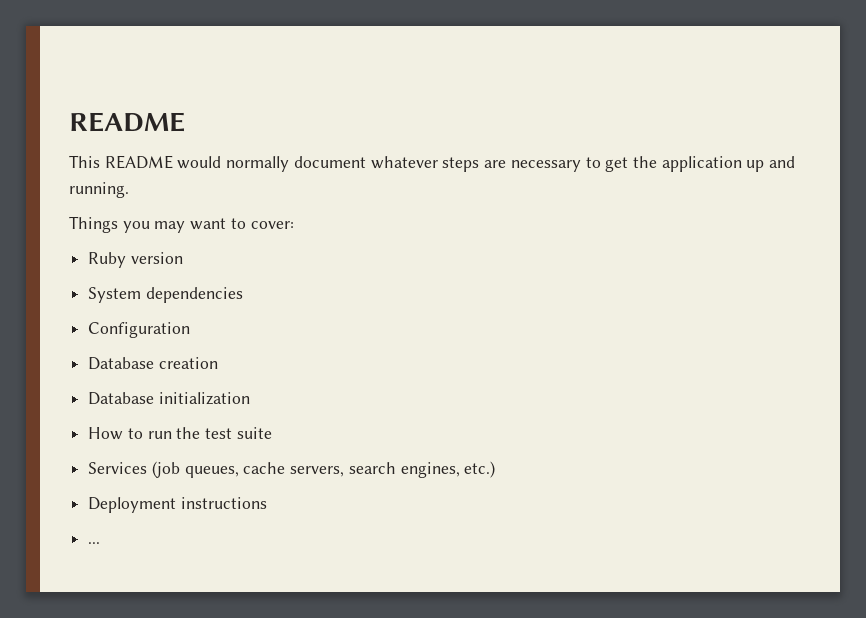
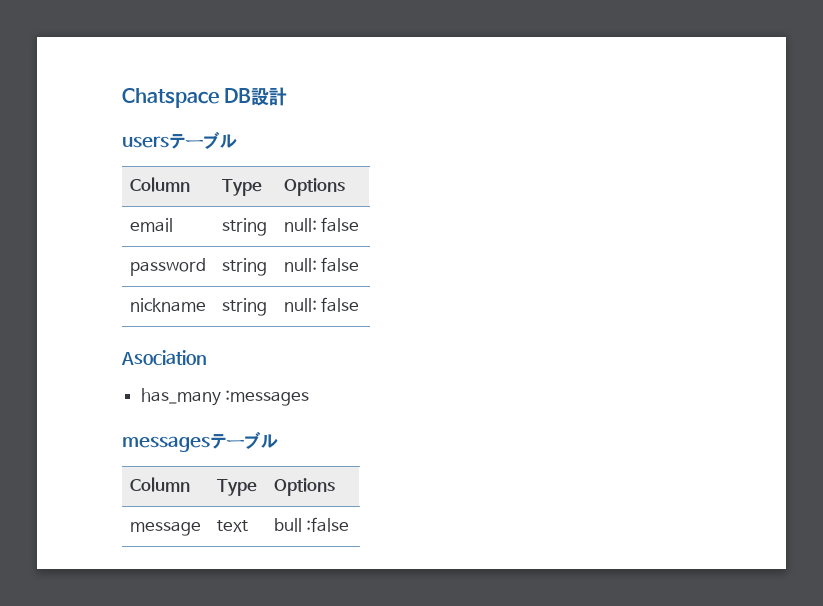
[69,112,185,132] [69,155,796,172] [69,182,129,198] [69,216,294,233] [88,252,183,268] [88,287,243,303] [88,322,191,338] [88,357,218,370] [88,392,250,405] [88,427,272,440] [88,461,496,478] [88,497,267,513] [88,542,101,544] README // This README would normally document whatever steps are necessary to get the application up and running. // Things you may want to cover: // Ruby version // System dependencies // Configuration // Database creation // Database initialization // How to run the test suite // Services (job queues, cache servers, search engines, etc.) // Deployment instructions // ... -> [122,87,288,108] [122,131,237,149] [129,177,190,192] [221,179,262,196] [283,178,345,196] [129,218,173,232] [221,218,267,236] [283,217,360,232] [129,258,206,276] [221,258,267,276] [283,257,360,272] [129,298,206,312] [221,298,267,316] [283,297,360,312] [121,350,207,366] [140,388,310,406] [122,431,278,452] [129,477,190,492] [216,479,257,496] [273,478,335,496] [129,521,201,536] [216,520,248,532] [273,517,350,532] Chatspace DB設計 // usersテーブル // Column | Type | Options // email | string | null: false // password | string | null: false // nickname | string | null: false // Asociation // has_many :messages // messagesテーブル // Column | Type | Options // message | text | bull :false

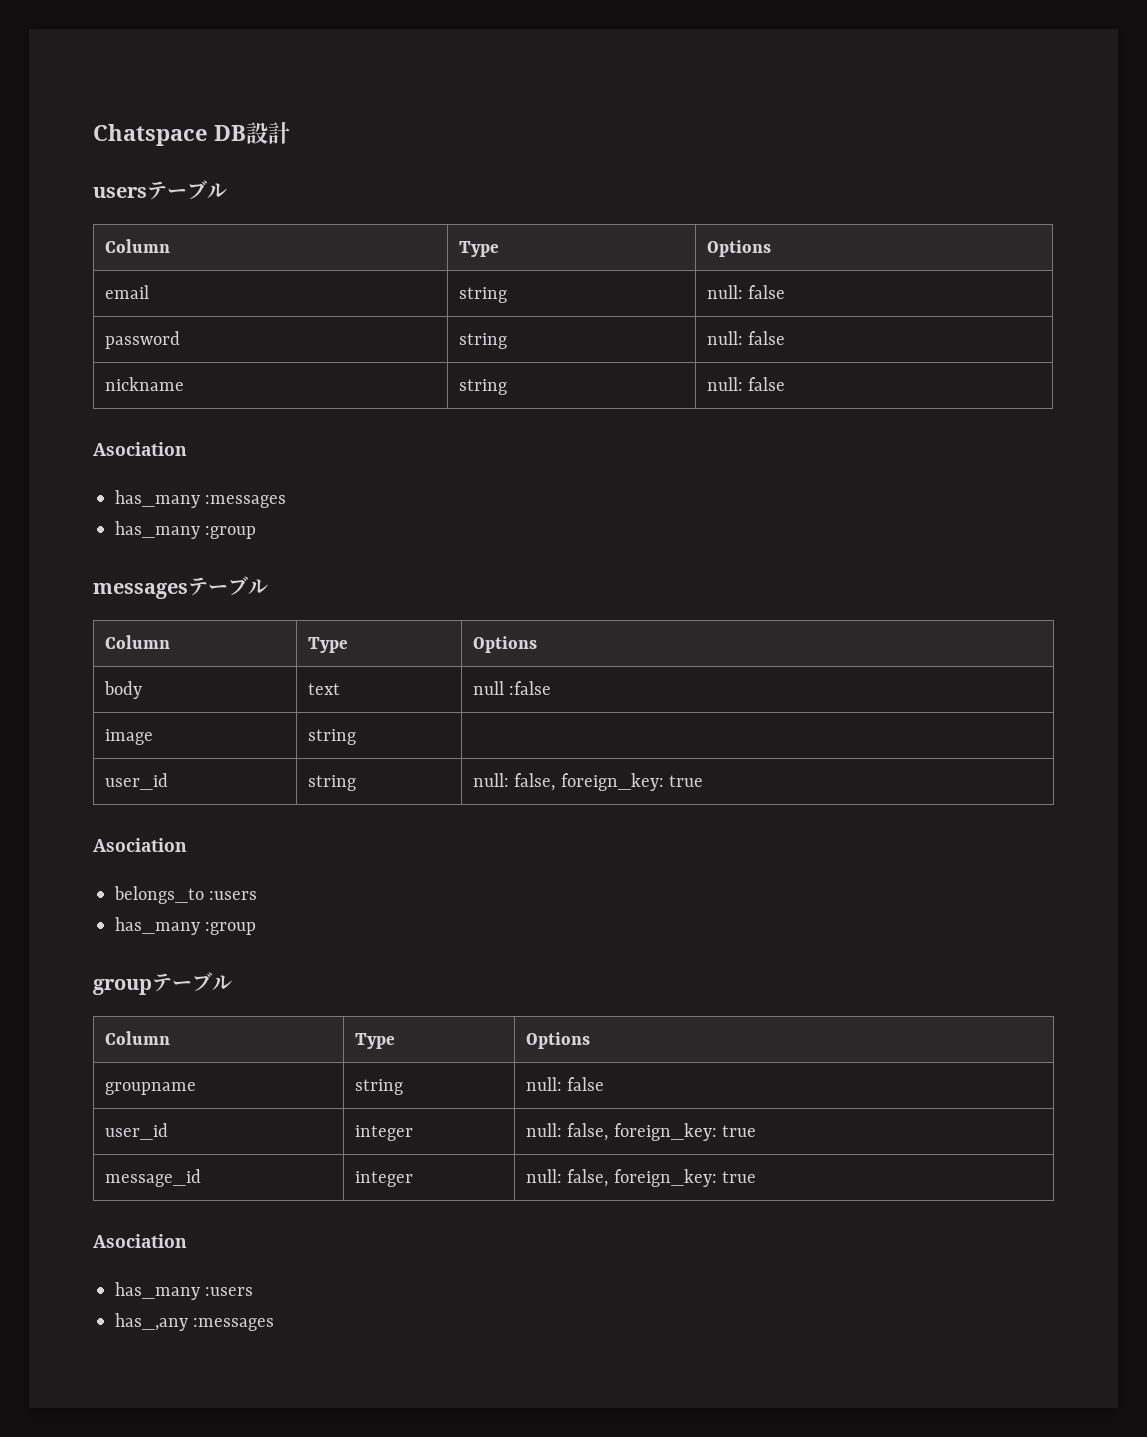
(310, 398) none -> [115,521,257,539] // has_many :group
[129,521,201,536] message -> [103,681,142,699] body
[273,518,302,532] bull -> [472,681,504,695] null
(350, 524) none -> [104,729,153,745] [307,729,356,745] [104,773,168,790] [307,775,356,791] [472,773,703,791] [93,838,187,852] [114,886,258,904] [115,917,257,935] [93,972,232,995] [104,1031,170,1045] [354,1033,395,1049] [525,1032,590,1049] [104,1082,196,1095] [354,1079,403,1095] [525,1077,605,1091] [104,1123,168,1140] [354,1125,413,1141] [525,1123,756,1141] [104,1169,201,1187] [354,1171,413,1187] [525,1169,756,1187] [93,1234,187,1248] [115,1282,254,1300] [115,1313,275,1331] // image | string | // user_id | string | null: false, foreign_key: true // Asociation // belongs_to :users // has_many :group // groupテーブル // Column | Type | Options // groupname | string | null: false // user_id | integer | null: false, foreign_key: true // message_id | integer | null: false, foreign_key: true // Asociation // has_many :users // has_,any :messages

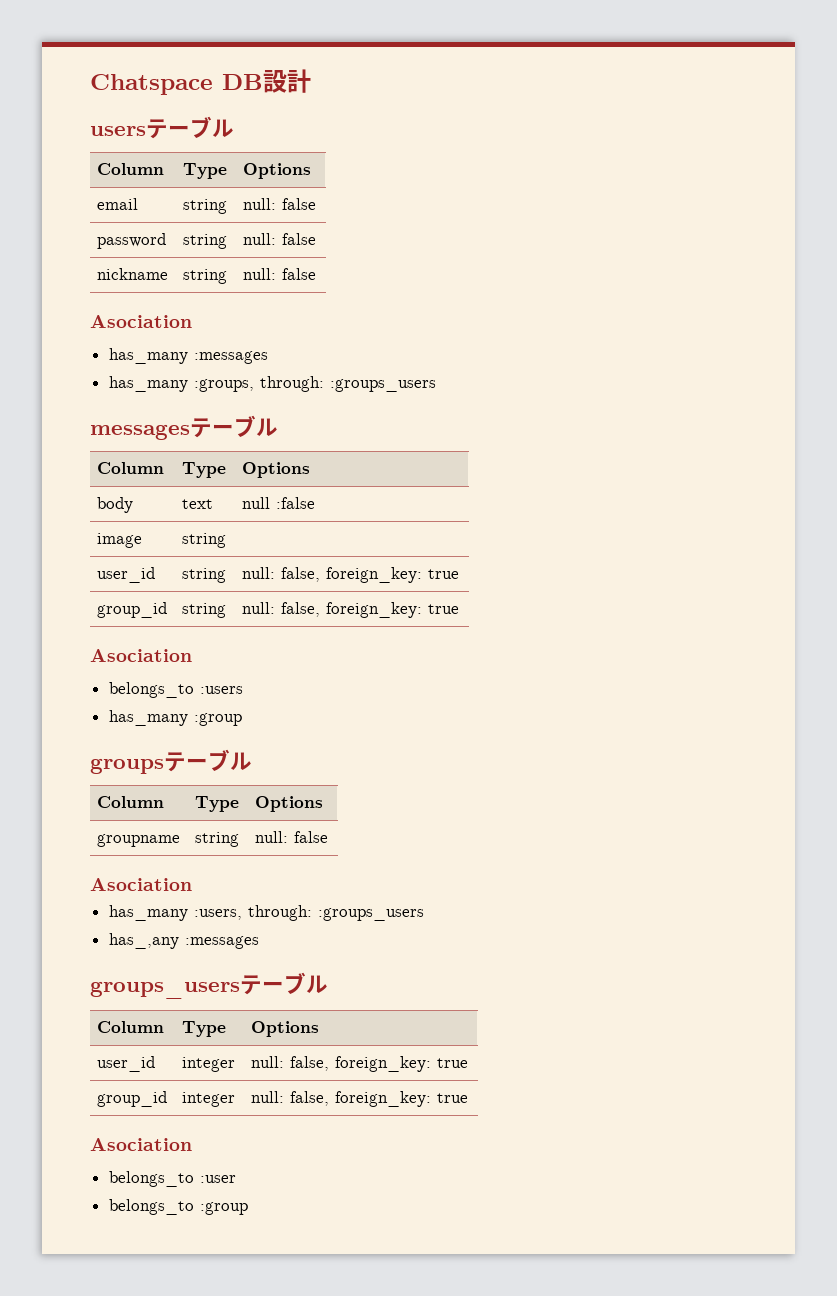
[205,526,257,539] :group -> [193,376,436,392] :groups, through: :groups_users
(703, 781) none -> [97,602,168,618] [182,603,227,618] [242,602,460,618] // group_id | string | null: false, foreign_key: true
[93,978,152,995] group -> [90,758,164,774] groups
(605, 1084) none -> [90,878,192,891] [108,905,424,921] [108,933,259,949] [90,972,328,999] [97,1021,165,1033] [182,1021,227,1037] [251,1021,320,1037] // Asociation // has_many :users, through: :groups_users // has_,any :messages // groups_usersテーブル // Column | Type | Options
[104,1169,201,1187] message_id -> [97,1091,168,1107] group_id
[115,1282,254,1300] [115,1313,275,1331] has_many :users // has_,any :messages -> [108,1171,236,1187] [108,1199,248,1215] belongs_to :user // belongs_to :group

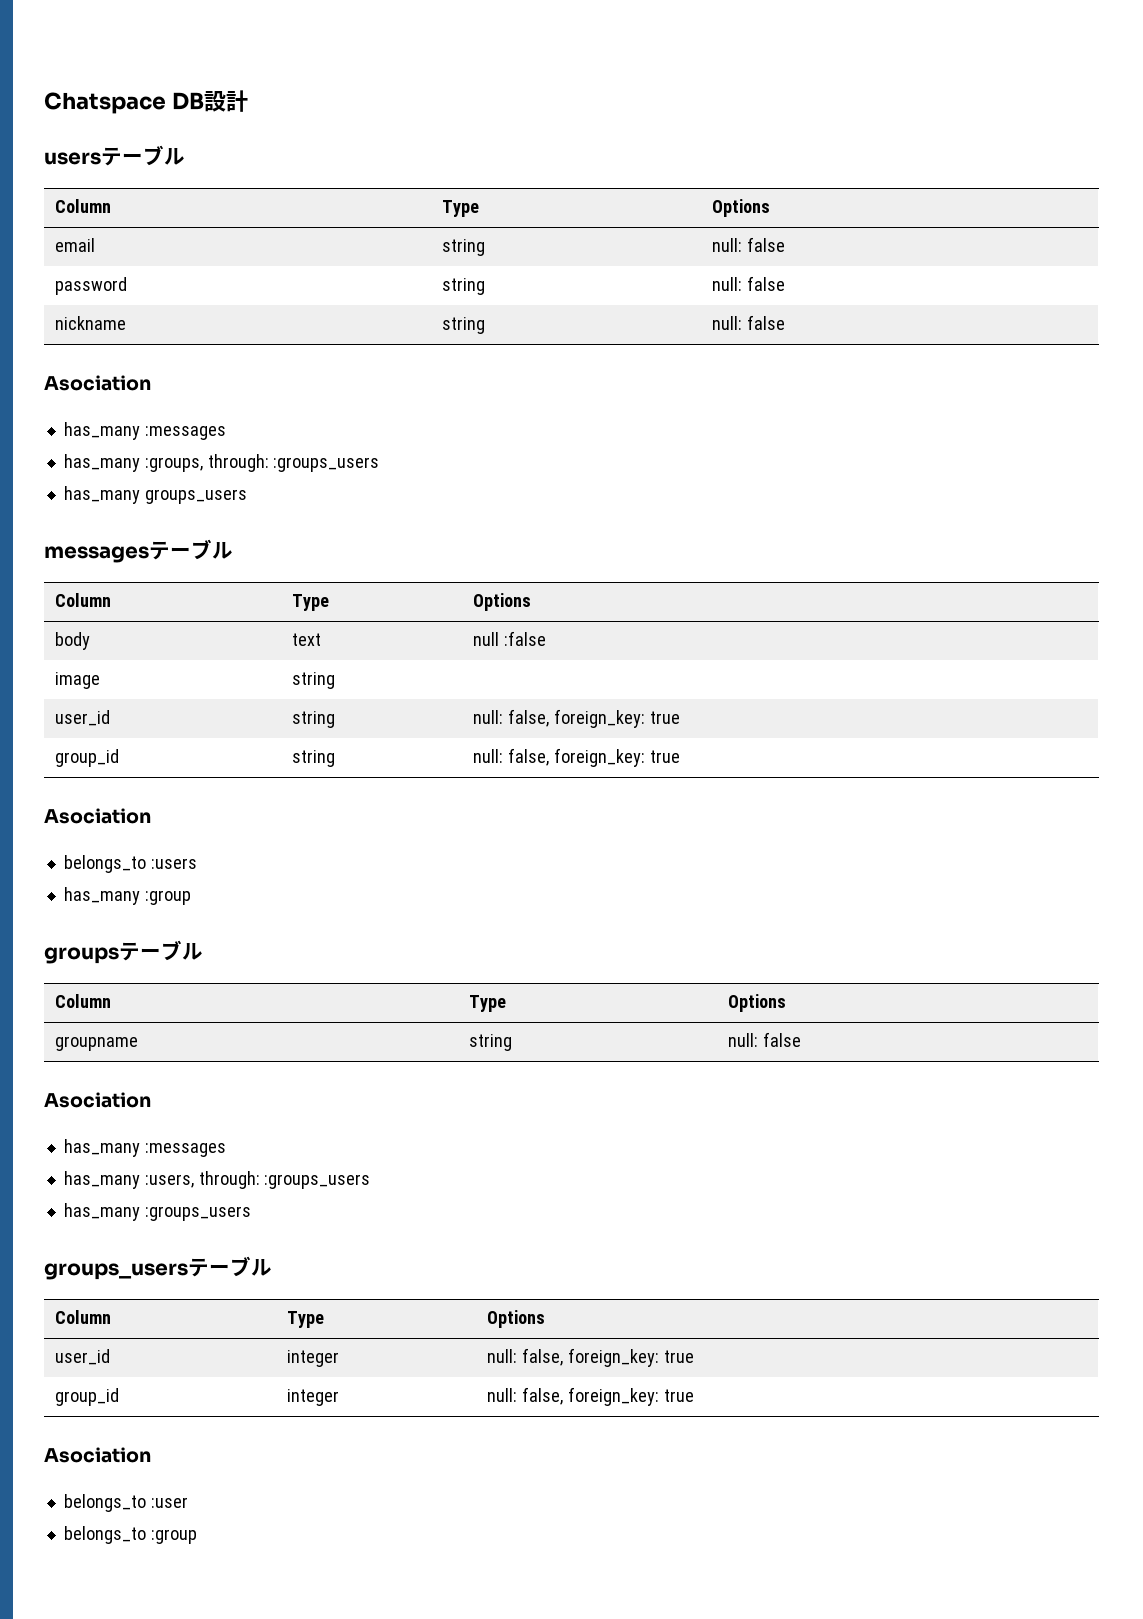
(436, 385) none -> [63,486,247,504] // has_many groups_users
(192, 884) none -> [63,1139,226,1157] // has_many :messages
[108,933,259,949] has_,any :messages -> [63,1203,251,1221] has_many :groups_users

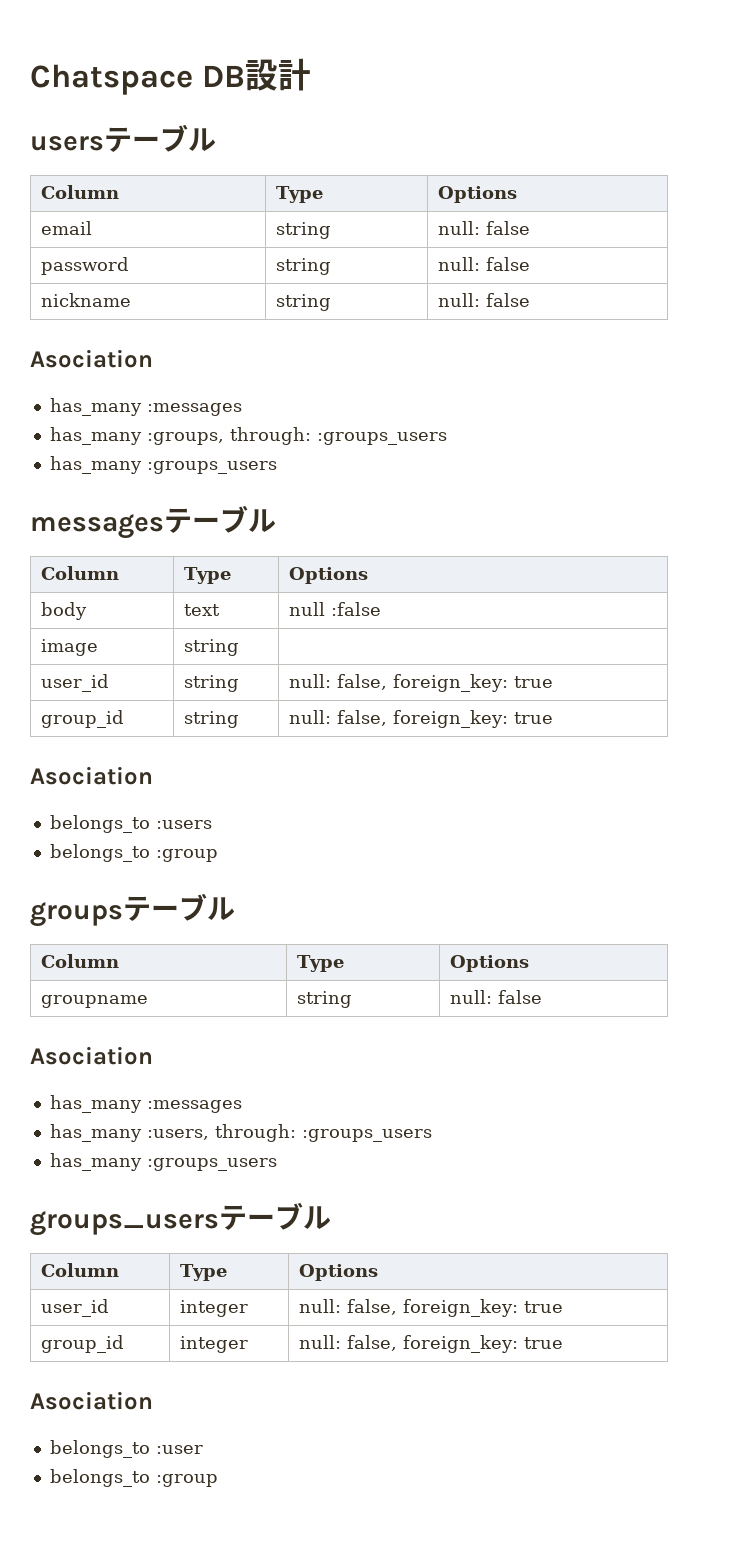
[144,489,247,504] groups_users -> [146,461,277,474] :groups_users
[63,887,140,905] has_many -> [49,844,150,862] belongs_to

